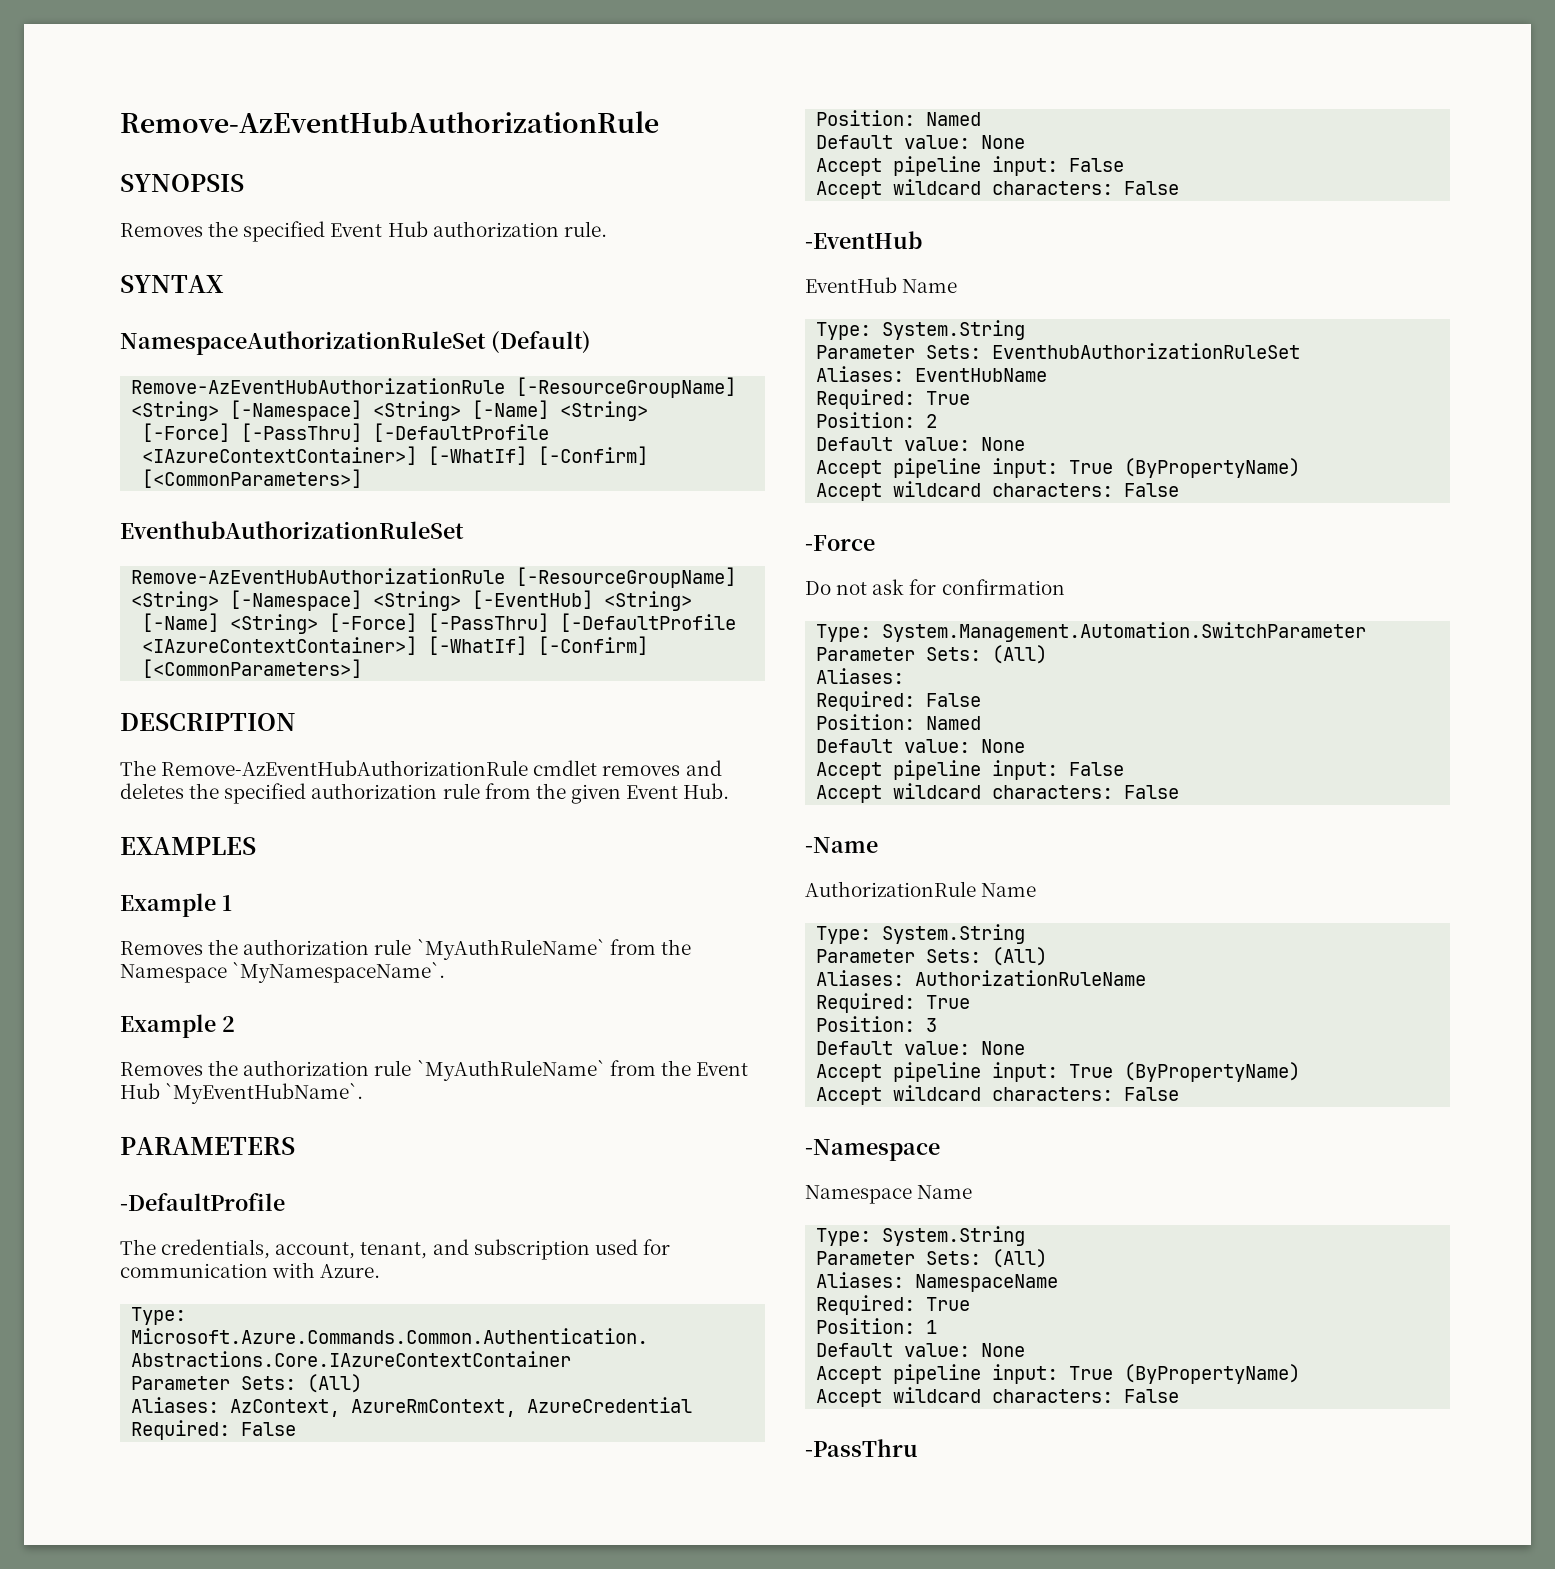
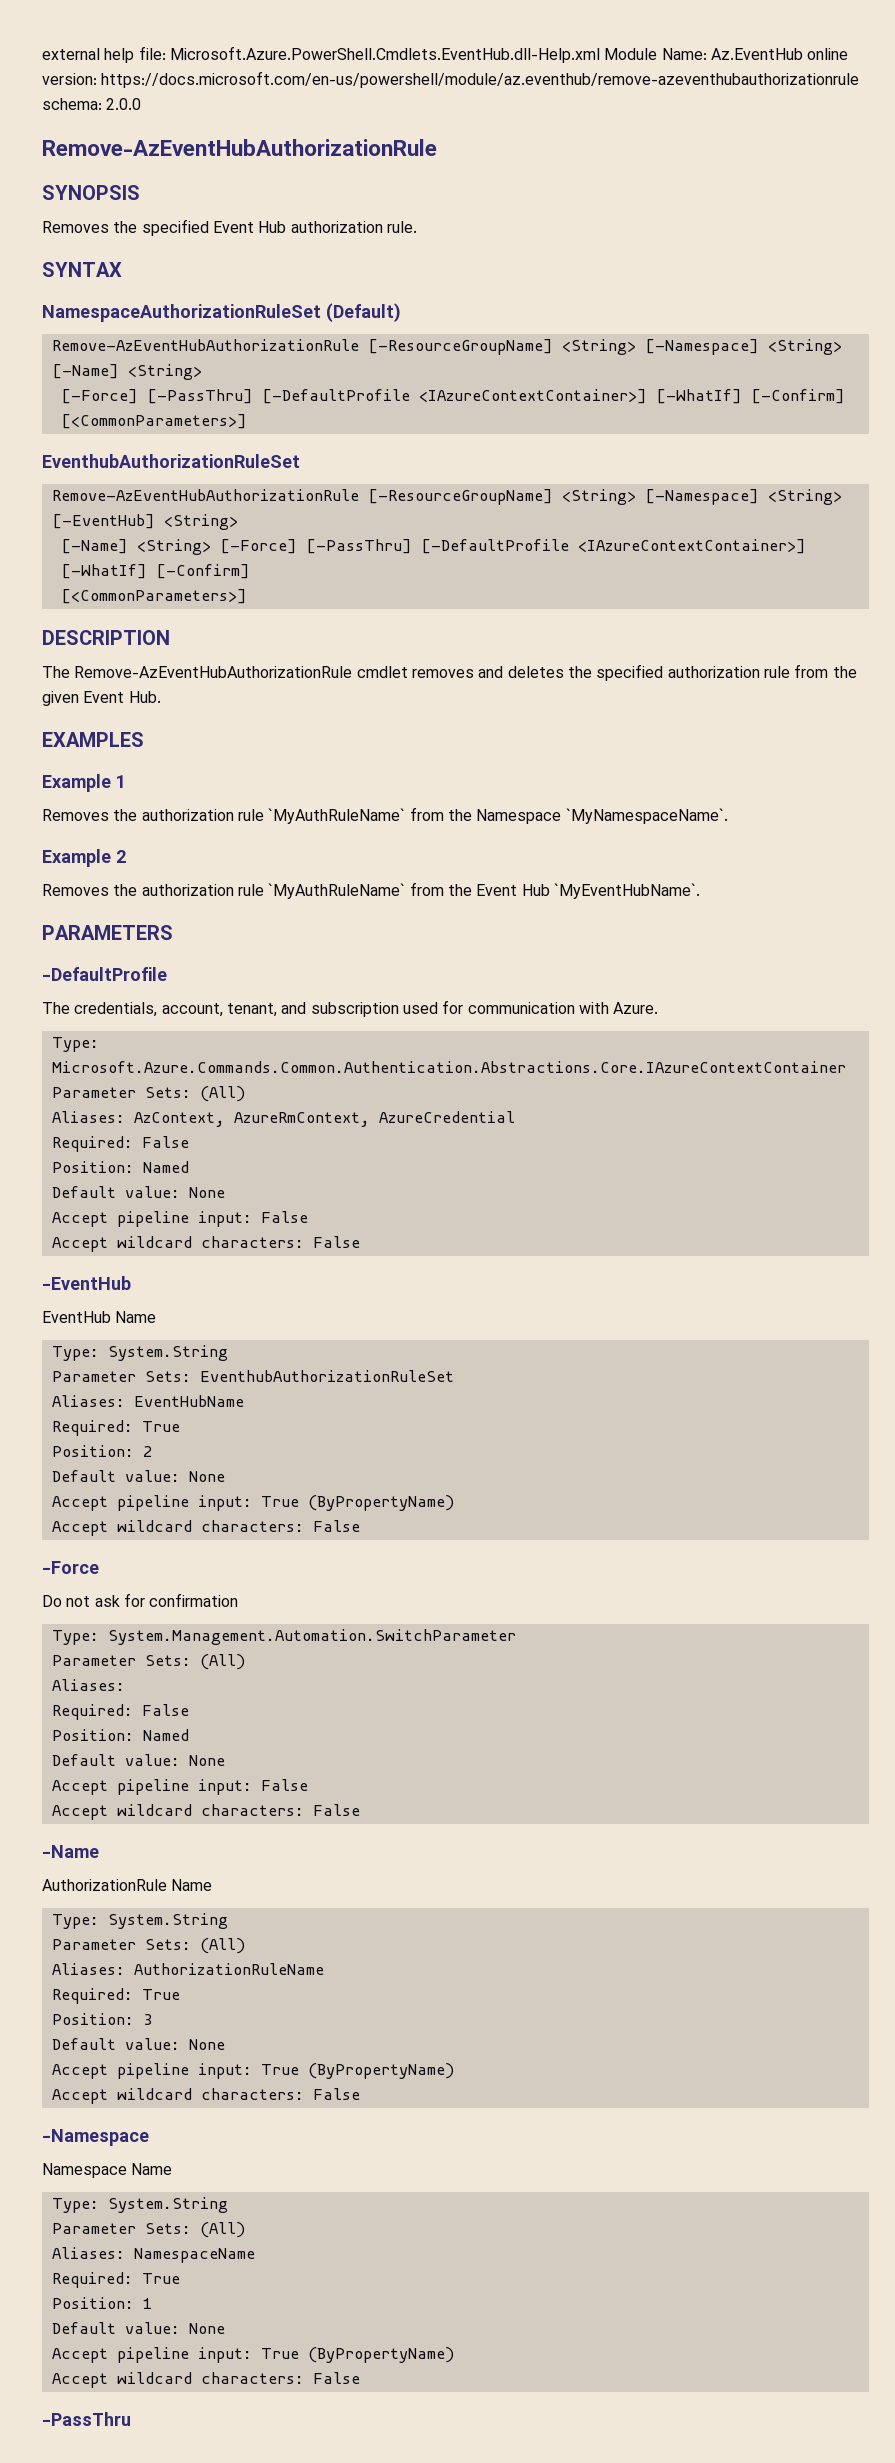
(120, 122) none -> [42,46,849,63] [42,71,860,88] [42,98,142,110] external help file: Microsoft.Azure.PowerShell.Cmdlets.EventHub.dll-Help.xml Module Name: Az.EventHub online version: https://docs.microsoft.com/en-us/powershell/module/az.eventhub/remove-azeventhubauthorizationrule schema: 2.0.0 //

